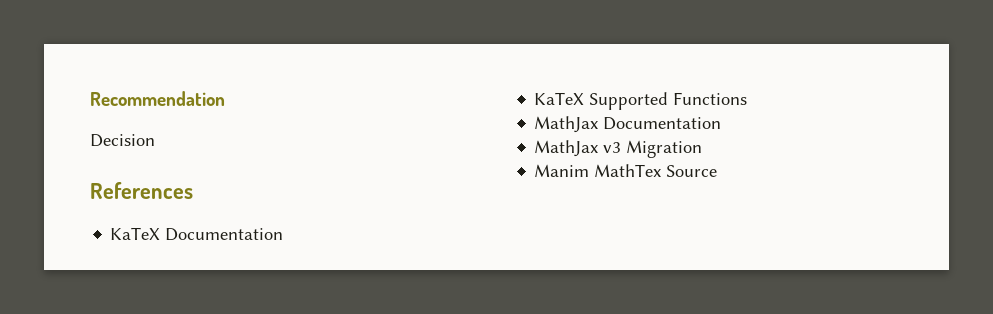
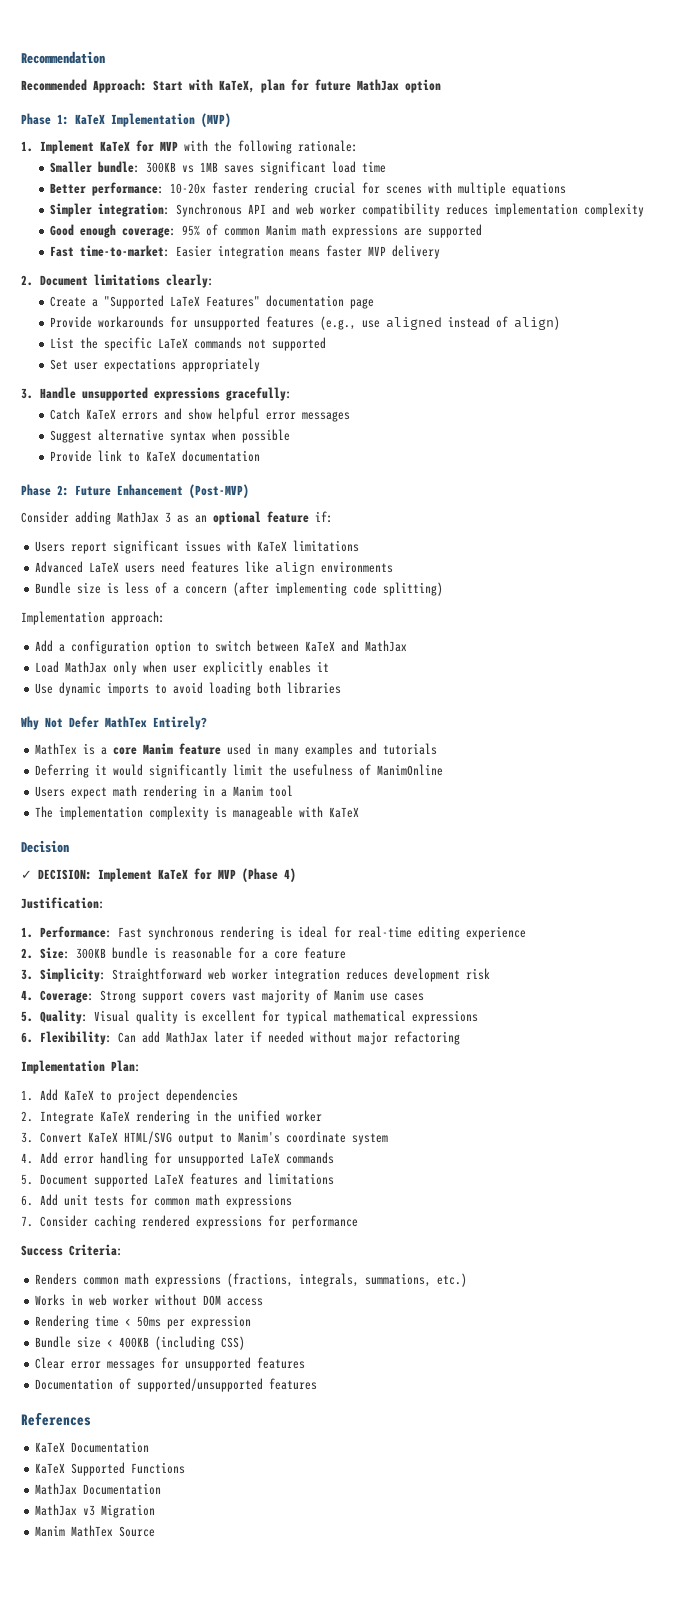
[90,134,155,147] Decision -> [21,79,441,93] [21,113,231,127] [21,140,358,154] [50,161,387,175] [50,182,567,196] [50,203,645,217] [50,224,483,238] [50,245,441,259] [21,274,214,288] [50,295,375,309] [50,316,561,330] [50,337,327,351] [50,358,261,372] [21,387,292,401] [50,408,351,422] [50,429,291,443] [50,450,261,462] [21,484,249,498] [21,511,333,525] [35,540,360,554] [35,561,394,575] [35,582,444,596] [21,611,165,625] [35,640,408,654] [35,661,330,675] [35,682,342,696] [21,716,207,730] [35,743,438,757] [35,764,444,778] [35,785,294,799] [35,806,360,820] [21,840,69,853] [21,868,296,882] [21,897,105,909] [21,926,526,940] [21,947,346,959] [21,968,490,982] [21,989,424,1003] [21,1010,478,1024] [21,1031,460,1045] [21,1060,141,1074] [21,1089,238,1103] [21,1110,322,1124] [21,1131,388,1145] [21,1152,334,1166] [21,1173,334,1187] [21,1194,292,1208] [21,1215,358,1229] [21,1244,123,1256] [35,1273,468,1287] [35,1294,264,1306] [35,1315,252,1329] [35,1336,246,1350] [35,1357,306,1371] [35,1378,318,1392] Recommended Approach: Start with KaTeX, plan for future MathJax option // Phase 1: KaTeX Implementation (MVP) // 1. Implement KaTeX for MVP with the following rationale: // Smaller bundle: 300KB vs 1MB saves significant load time // Better performance: 10-20x faster rendering crucial for scenes with multiple equations // Simpler integration: Synchronous API and web worker compatibility reduces implementation complexity // Good enough coverage: 95% of common Manim math expressions are supported // Fast time-to-market: Easier integration means faster MVP delivery // 2. Document limitations clearly: // Create a "Supported LaTeX Features" documentation page // Provide workarounds for unsupported features (e.g., use aligned instead of align) // List the specific LaTeX commands not supported // Set user expectations appropriately // 3. Handle unsupported expressions gracefully: // Catch KaTeX errors and show helpful error messages // Suggest alternative syntax when possible // Provide link to KaTeX documentation // Phase 2: Future Enhancement (Post-MVP) // Consider adding MathJax 3 as an optional feature if: // Users report significant issues with KaTeX limitations // Advanced LaTeX users need features like align environments // Bundle size is less of a concern (after implementing code splitting) // Implementation approach: // Add a configuration option to switch between KaTeX and MathJax // Load MathJax only when user explicitly enables it // Use dynamic imports to avoid loading both libraries // Why Not Defer MathTex Entirely? // MathTex is a core Manim feature used in many examples and tutorials // Deferring it would significantly limit the usefulness of ManimOnline // Users expect math rendering in a Manim tool // The implementation complexity is manageable with KaTeX // Decision // ✓ DECISION: Implement KaTeX for MVP (Phase 4) // Justification: // 1. Performance: Fast synchronous rendering is ideal for real-time editing experience // 2. Size: 300KB bundle is reasonable for a core feature // 3. Simplicity: Straightforward web worker integration reduces development risk // 4. Coverage: Strong support covers vast majority of Manim use cases // 5. Quality: Visual quality is excellent for typical mathematical expressions // 6. Flexibility: Can add MathJax later if needed without major refactoring // Implementation Plan: // 1. Add KaTeX to project dependencies // 2. Integrate KaTeX rendering in the unified worker // 3. Convert KaTeX HTML/SVG output to Manim's coordinate system // 4. Add error handling for unsupported LaTeX commands // 5. Document supported LaTeX features and limitations // 6. Add unit tests for common math expressions // 7. Consider caching rendered expressions for performance // Success Criteria: // Renders common math expressions (fractions, integrals, summations, etc.) // Works in web worker without DOM access // Rendering time < 50ms per expression // Bundle size < 400KB (including CSS) // Clear error messages for unsupported features // Documentation of supported/unsupported features

